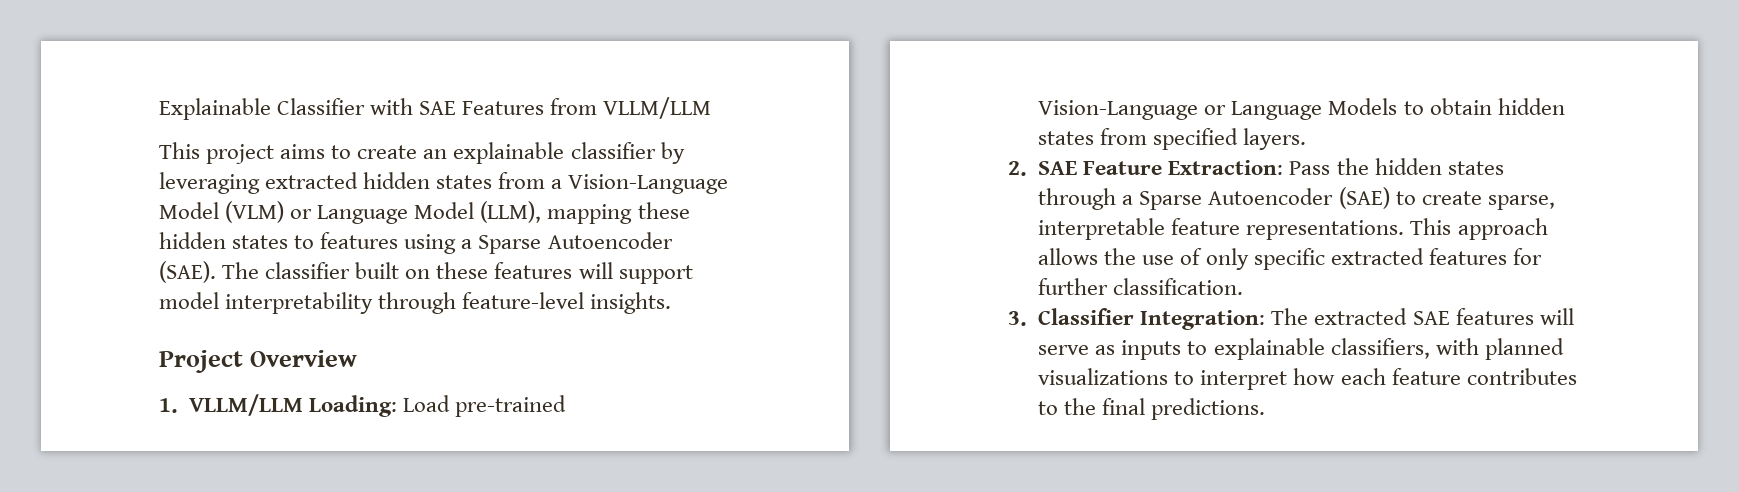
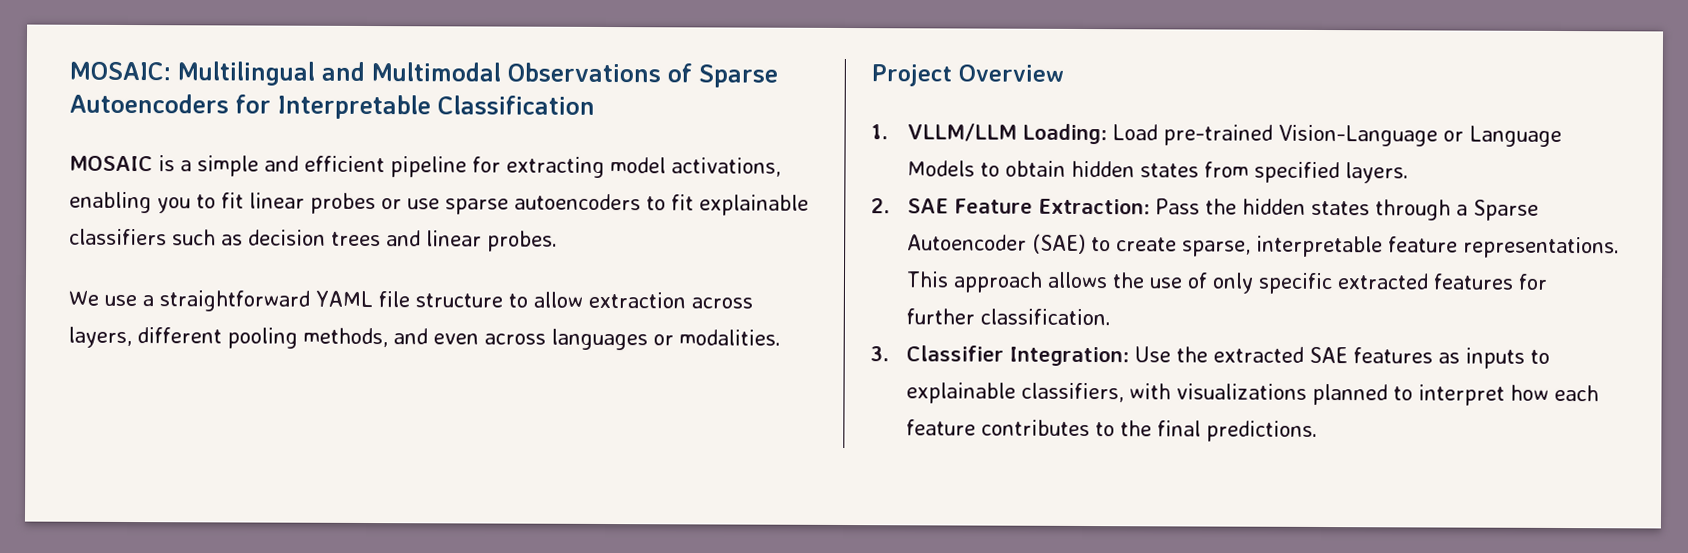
[159,97,712,120] [159,142,685,164] [159,172,729,194] [159,201,690,224] [159,232,673,254] [159,261,693,284] [159,292,672,314] Explainable Classifier with SAE Features from VLLM/LLM // This project aims to create an explainable classifier by leveraging extracted hidden states from a Vision-Language Model (VLM) or Language Model (LLM), mapping these hidden states to features using a Sparse Autoencoder (SAE). The classifier built on these features will support model interpretability through feature-level insights. -> [69,61,778,88] [69,93,595,120] [69,155,781,178] [69,191,809,216] [69,228,558,252] [68,290,753,312] [68,326,781,351] MOSAIC: Multilingual and Multimodal Observations of Sparse Autoencoders for Interpretable Classification // MOSAIC is a simple and efficient pipeline for extracting model activations, enabling you to fit linear probes or use sparse autoencoders to fit explainable classifiers such as decision trees and linear probes. // We use a straightforward YAML file structure to allow extraction across layers, different pooling methods, and even across languages or modalities.
[1271,308,1309,325] The -> [1133,346,1208,363] Use the
[1539,308,1574,325] [1038,345,1090,355] will serve -> (1433, 355) none
[1484,338,1564,360] [1038,368,1169,385] planned visualizations -> [1175,383,1388,406] visualizations planned

